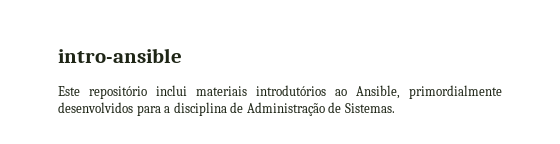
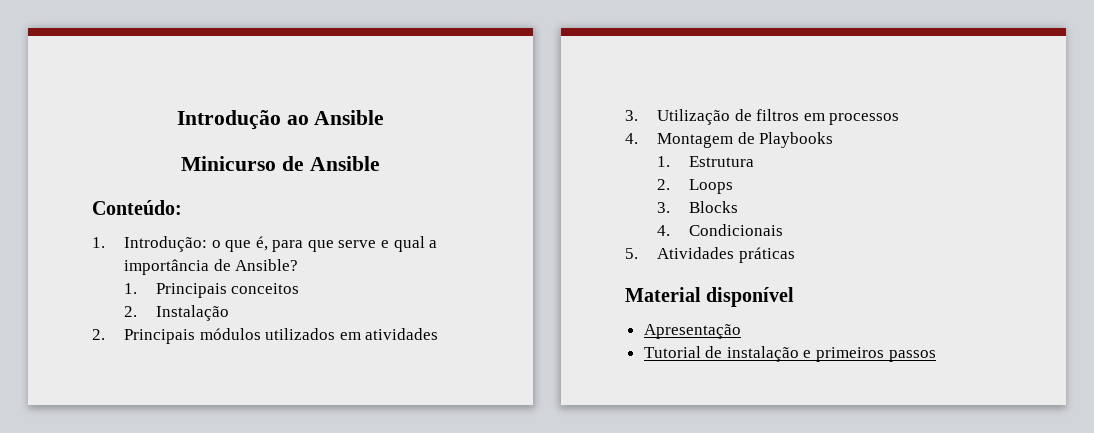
[58,48,182,63] [58,85,502,99] [58,102,395,116] intro-ansible // Este repositório inclui materiais introdutórios ao Ansible, primordialmente desenvolvidos para a disciplina de Administração de Sistemas. -> [176,110,385,130] [181,156,380,171] [92,200,182,215] [92,236,438,252] [123,259,299,275] [123,283,300,298] [123,305,229,321] [92,328,439,344] [625,109,900,125] [625,132,834,148] [656,156,754,167] [656,179,733,194] [656,201,738,213] [656,224,783,236] [625,247,795,263] [625,287,795,307] [643,324,741,339] [643,346,936,362] Introdução ao Ansible // Minicurso de Ansible // Conteúdo: // 1. Introdução: o que é, para que serve e qual a importância de Ansible? // 1. Principais conceitos // 2. Instalação // 2. Principais módulos utilizados em atividades // 3. Utilização de filtros em processos // 4. Montagem de Playbooks // 1. Estrutura // 2. Loops // 3. Blocks // 4. Condicionais // 5. Atividades práticas // Material disponível // Apresentação // Tutorial de instalação e primeiros passos

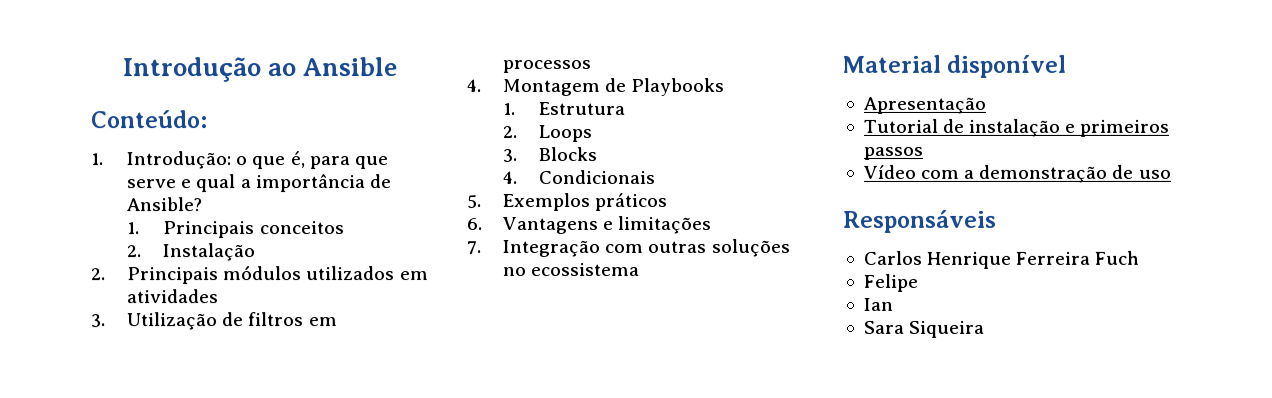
[181,156,380,171] // Minicurso de Ansible -> (398, 67) none
[656,247,795,263] Atividades práticas -> [502,192,669,212] [467,215,713,235] [467,238,791,258] [503,262,641,277] Exemplos práticos // 6. Vantagens e limitações // 7. Integração com outras soluções no ecossistema
(936, 356) none -> [862,164,1171,183] [843,209,997,233] [863,250,1141,269] [863,273,919,292] [863,297,894,311] [863,320,986,338] // Vídeo com a demonstração de uso // Responsáveis // Carlos Henrique Ferreira Fuch // Felipe // Ian // Sara Siqueira

